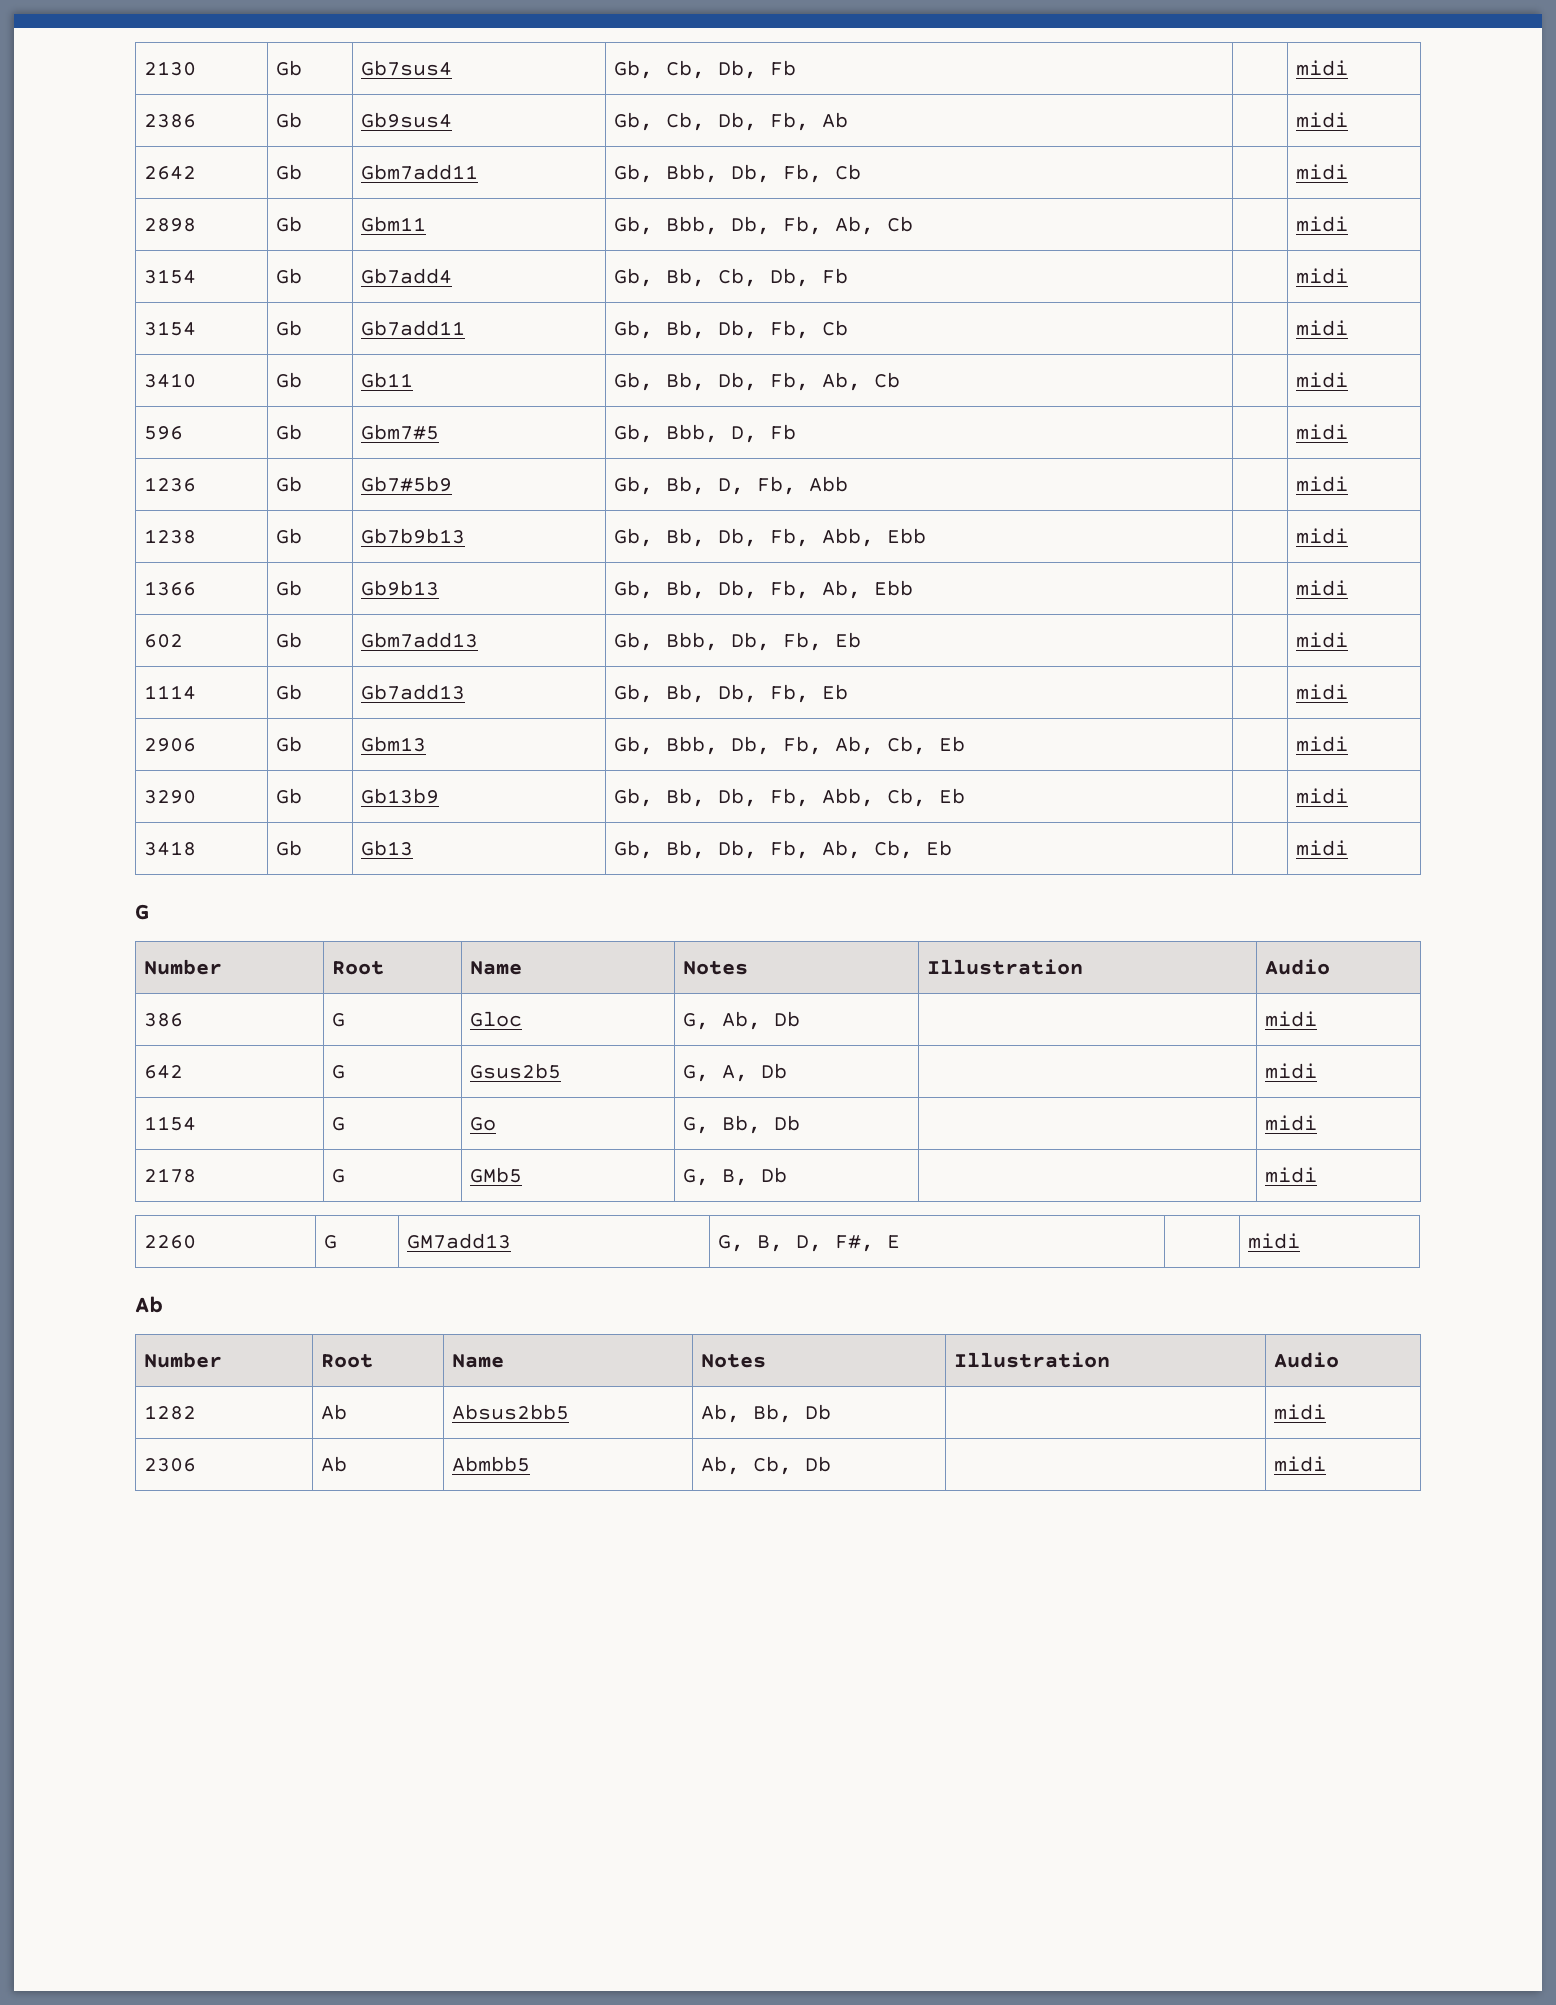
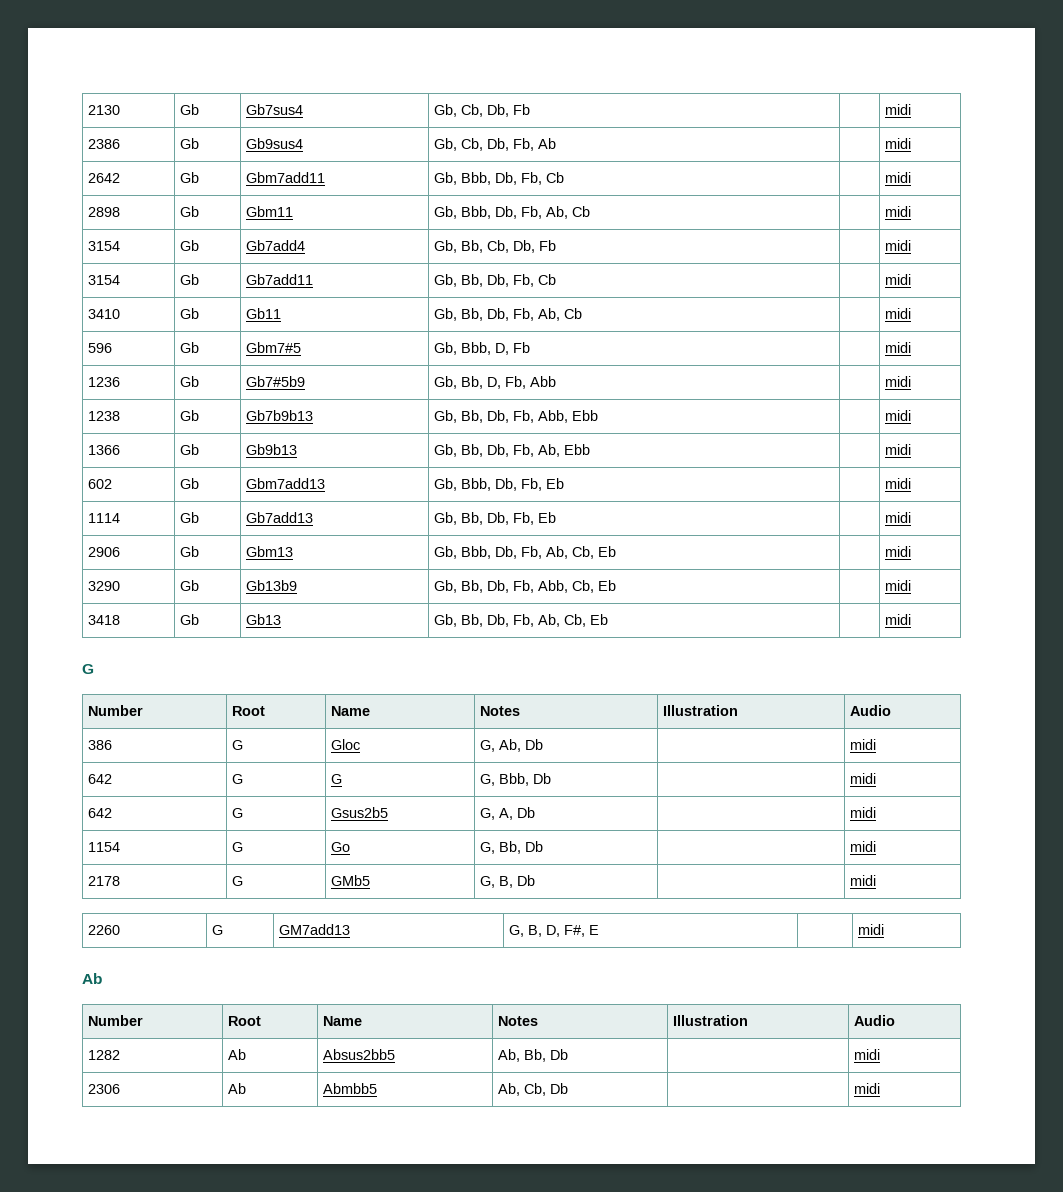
(1318, 1019) none -> [88,774,113,784] [232,774,244,784] [331,774,343,784] [480,773,552,786] [850,773,877,784] // 642 | G | G | G, Bbb, Db | | midi

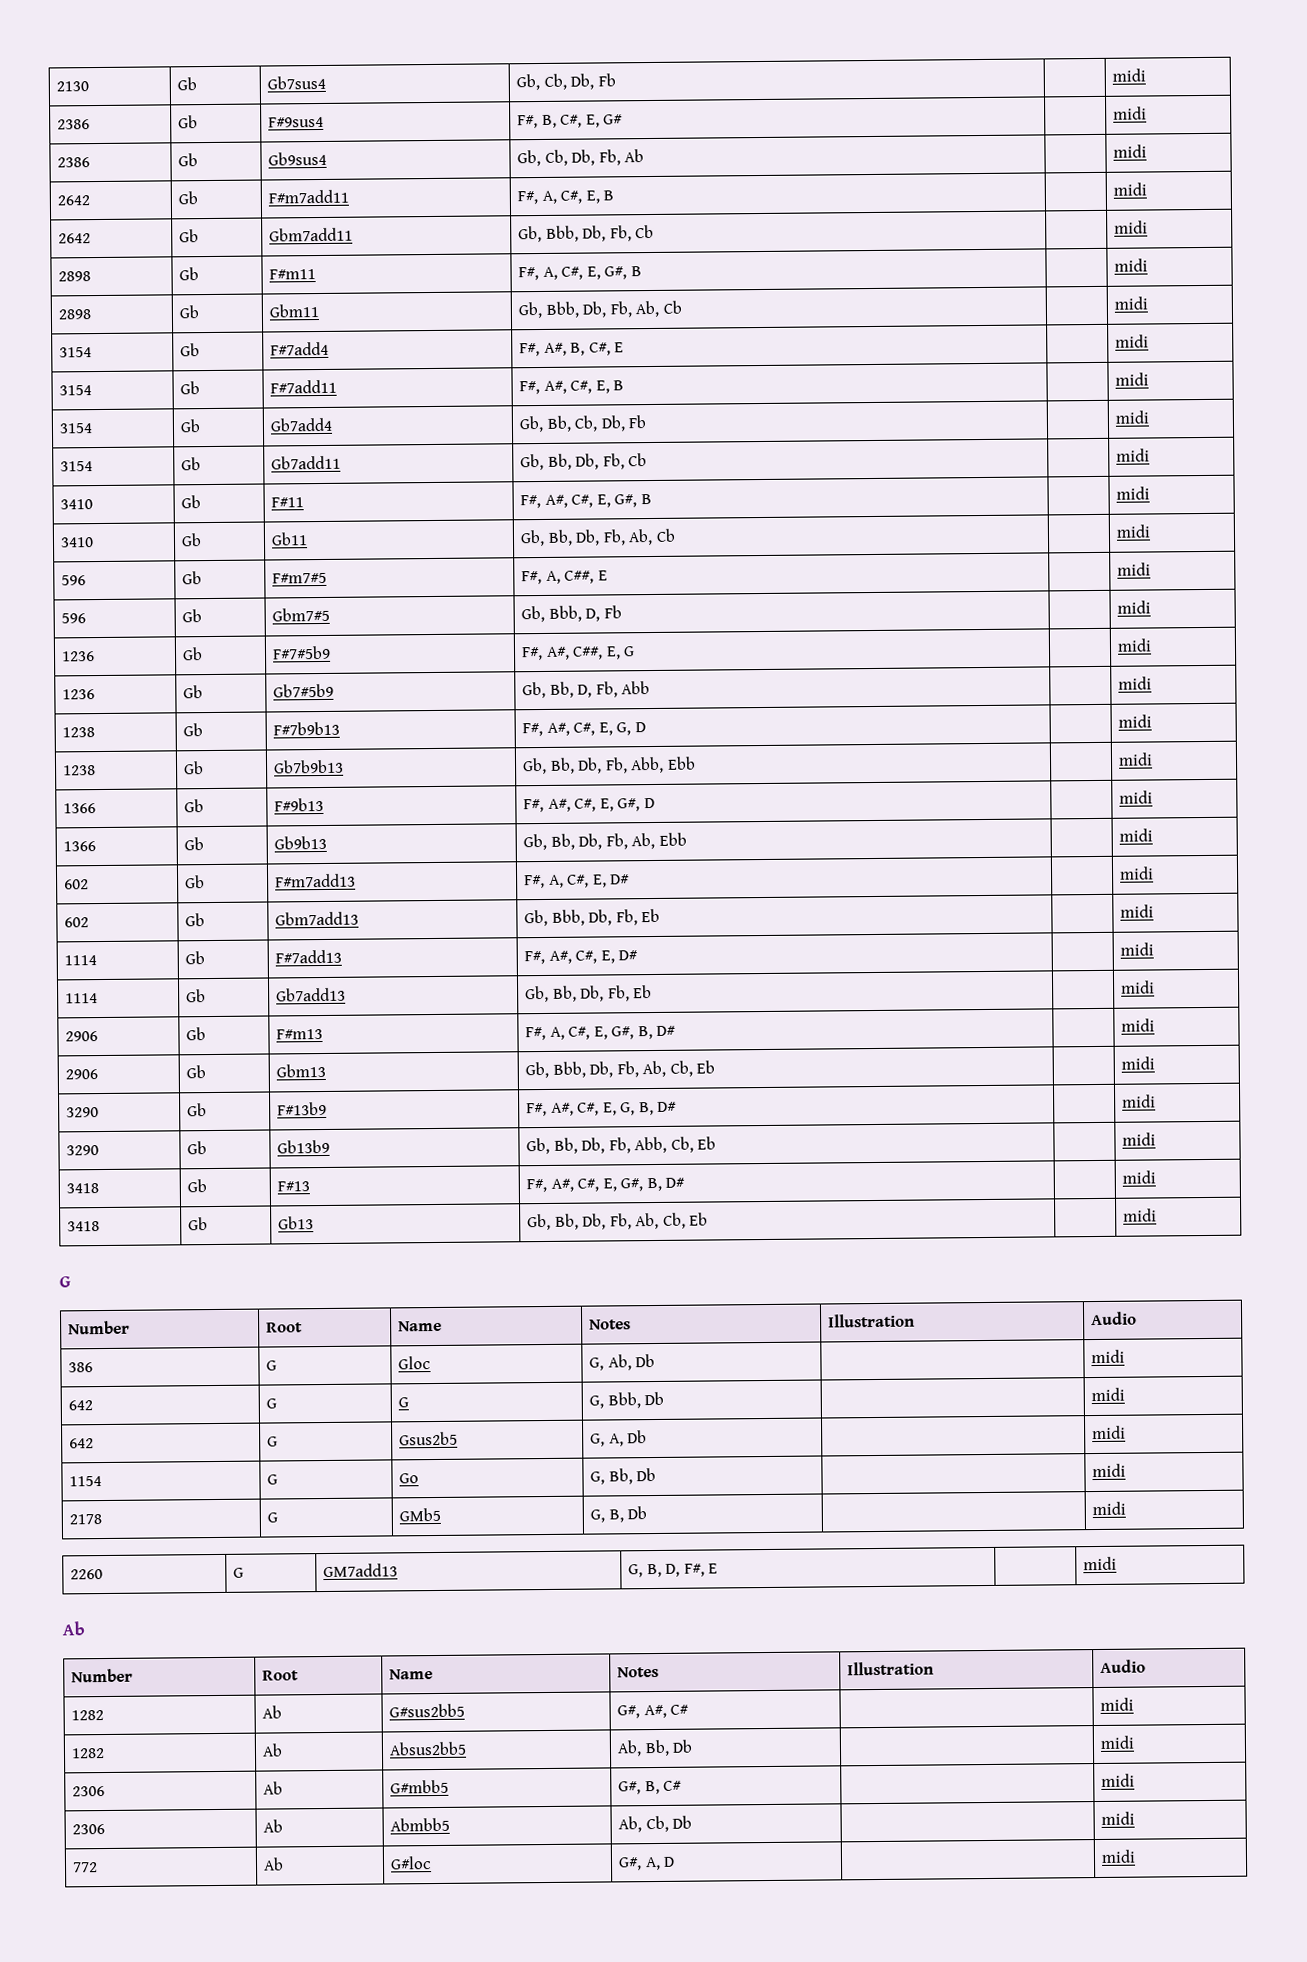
(912, 109) none -> [56,119,90,130] [177,115,198,129] [267,116,324,128] [516,114,624,129] [1112,106,1147,120] // 2386 | Gb | F#9sus4 | F#, B, C#, E, G# | | midi
(912, 143) none -> [56,195,90,206] [177,191,198,205] [267,189,349,204] [516,190,615,205] [1112,182,1147,196] // 2642 | Gb | F#m7add11 | F#, A, C#, E, B | | midi
(912, 177) none -> [57,271,91,282] [178,267,199,281] [268,269,316,280] [517,266,642,281] [1113,258,1148,272] // 2898 | Gb | F#m11 | F#, A, C#, E, G#, B | | midi
(912, 211) none -> [58,347,92,358] [179,343,200,357] [269,341,329,356] [518,342,625,357] [1114,334,1149,348] [58,385,92,396] [179,381,200,395] [269,379,337,394] [518,380,625,395] [1114,372,1149,386] // 3154 | Gb | F#7add4 | F#, A#, B, C#, E | | midi // 3154 | Gb | F#7add11 | F#, A#, C#, E, B | | midi
(912, 279) none -> [59,499,93,510] [180,495,201,509] [270,497,304,508] [519,493,652,509] [1115,486,1150,500] // 3410 | Gb | F#11 | F#, A#, C#, E, G#, B | | midi
(912, 313) none -> [60,575,86,586] [181,571,202,585] [271,572,327,584] [520,570,608,585] [1116,562,1151,576] // 596 | Gb | F#m7#5 | F#, A, C##, E | | midi
(912, 347) none -> [60,651,95,662] [181,647,203,661] [271,645,331,660] [520,646,636,661] [1116,638,1152,652] // 1236 | Gb | F#7#5b9 | F#, A#, C##, E, G | | midi
(912, 381) none -> [61,727,95,738] [182,723,203,737] [272,721,340,736] [521,722,646,737] [1117,714,1152,728] // 1238 | Gb | F#7b9b13 | F#, A#, C#, E, G, D | | midi
(912, 415) none -> [62,803,96,814] [183,799,204,813] [273,797,324,812] [522,797,655,813] [1118,790,1153,804] // 1366 | Gb | F#9b13 | F#, A#, C#, E, G#, D | | midi
(912, 449) none -> [63,879,89,890] [184,875,205,889] [274,873,356,888] [523,874,631,889] [1118,866,1154,880] // 602 | Gb | F#m7add13 | F#, A, C#, E, D# | | midi
(912, 483) none -> [63,955,97,966] [184,951,205,965] [274,949,342,964] [523,950,639,965] [1119,942,1154,956] // 1114 | Gb | F#7add13 | F#, A#, C#, E, D# | | midi
(912, 517) none -> [64,1031,98,1042] [185,1027,206,1041] [275,1029,323,1040] [524,1025,677,1041] [1120,1018,1155,1032] // 2906 | Gb | F#m13 | F#, A, C#, E, G#, B, D# | | midi
(912, 551) none -> [65,1107,99,1118] [186,1103,207,1117] [276,1101,327,1116] [525,1101,678,1117] [1121,1094,1156,1108] // 3290 | Gb | F#13b9 | F#, A#, C#, E, G, B, D# | | midi
(912, 585) none -> [65,1183,99,1194] [186,1179,207,1193] [276,1181,310,1192] [525,1177,686,1193] [1121,1170,1156,1184] // 3418 | Gb | F#13 | F#, A#, C#, E, G#, B, D# | | midi
(896, 1020) none -> [70,1710,104,1721] [261,1705,282,1719] [388,1703,465,1718] [616,1704,690,1719] [1099,1697,1134,1711] // 1282 | Ab | G#sus2bb5 | G#, A#, C# | | midi
(881, 1054) none -> [71,1786,105,1797] [262,1781,283,1795] [389,1779,449,1794] [617,1780,683,1795] [1100,1773,1135,1787] // 2306 | Ab | G#mbb5 | G#, B, C# | | midi
(881, 1088) none -> [71,1862,98,1873] [262,1857,284,1871] [389,1856,432,1870] [617,1856,676,1871] [1100,1849,1136,1863] // 772 | Ab | G#loc | G#, A, D | | midi

